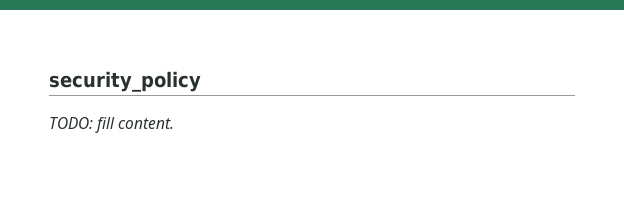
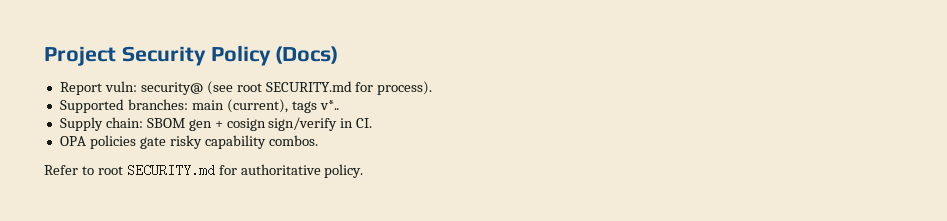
[49,71,201,92] [49,117,175,133] security_policy // TODO: fill content. -> [44,45,339,66] [59,81,433,95] [59,99,340,113] [59,117,373,131] [59,135,318,149] [44,164,364,178] Project Security Policy (Docs) // Report vuln: security@ (see root SECURITY.md for process). // Supported branches: main (current), tags v*.. // Supply chain: SBOM gen + cosign sign/verify in CI. // OPA policies gate risky capability combos. // Refer to root SECURITY.md for authoritative policy.

